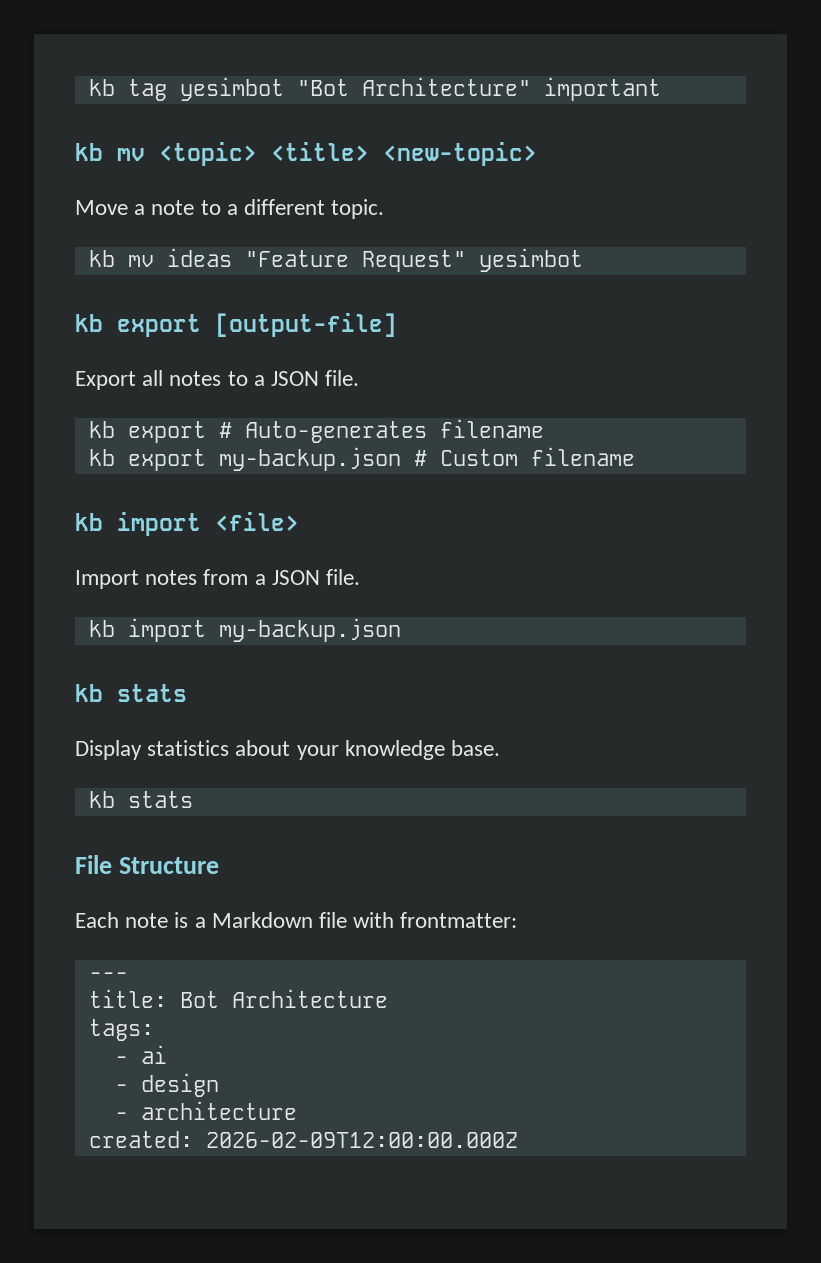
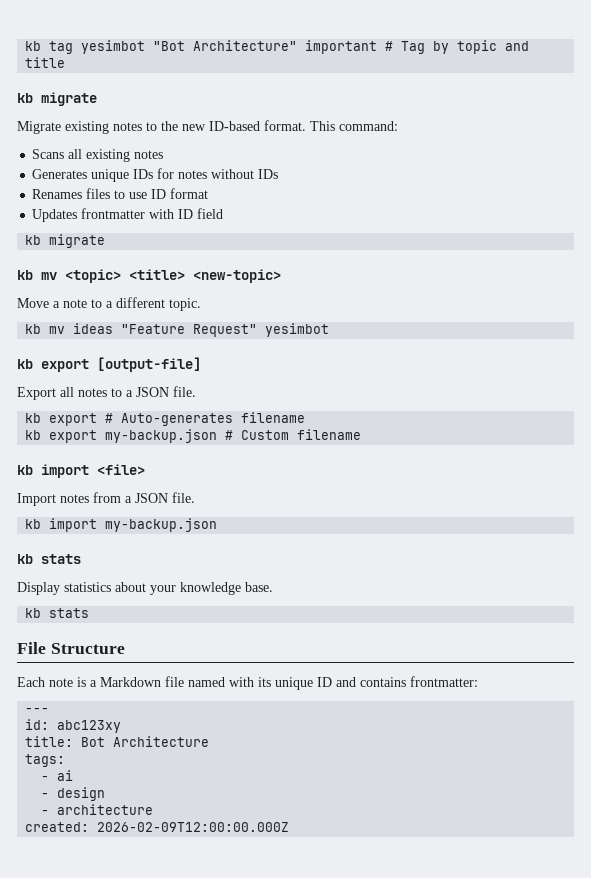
(661, 89) none -> [385,40,530,54] [25,57,66,68] [17,92,97,106] [17,120,398,134] [32,149,164,162] [32,168,279,182] [32,188,209,199] [32,208,224,222] [25,234,106,248] # Tag by topic and title // kb migrate // Migrate existing notes to the new ID-based format. This command: // Scans all existing notes // Generates unique IDs for notes without IDs // Renames files to use ID format // Updates frontmatter with ID field // kb migrate
[353,912,395,928] with -> [188,677,406,690] named with its unique ID and contains
(128, 976) none -> [25,719,122,733] // id: abc123xy

